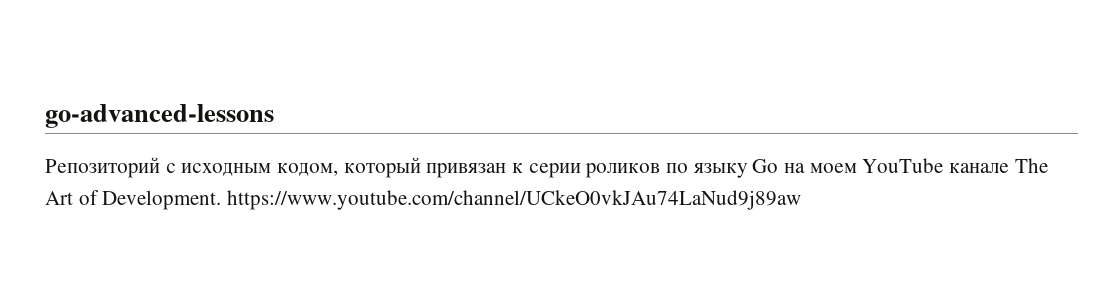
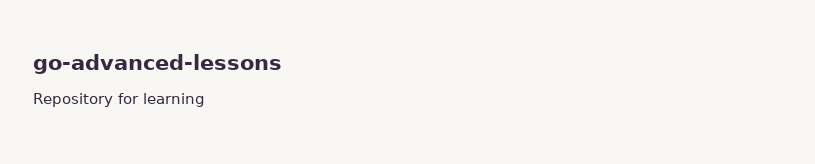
[45,157,1048,178] [45,190,802,210] Репозиторий с исходным кодом, который привязан к серии роликов по языку Go на моем YouTube канале The Art of Development. https://www.youtube.com/channel/UCkeO0vkJAu74LaNud9j89aw -> [33,93,205,107] Repository for learning

